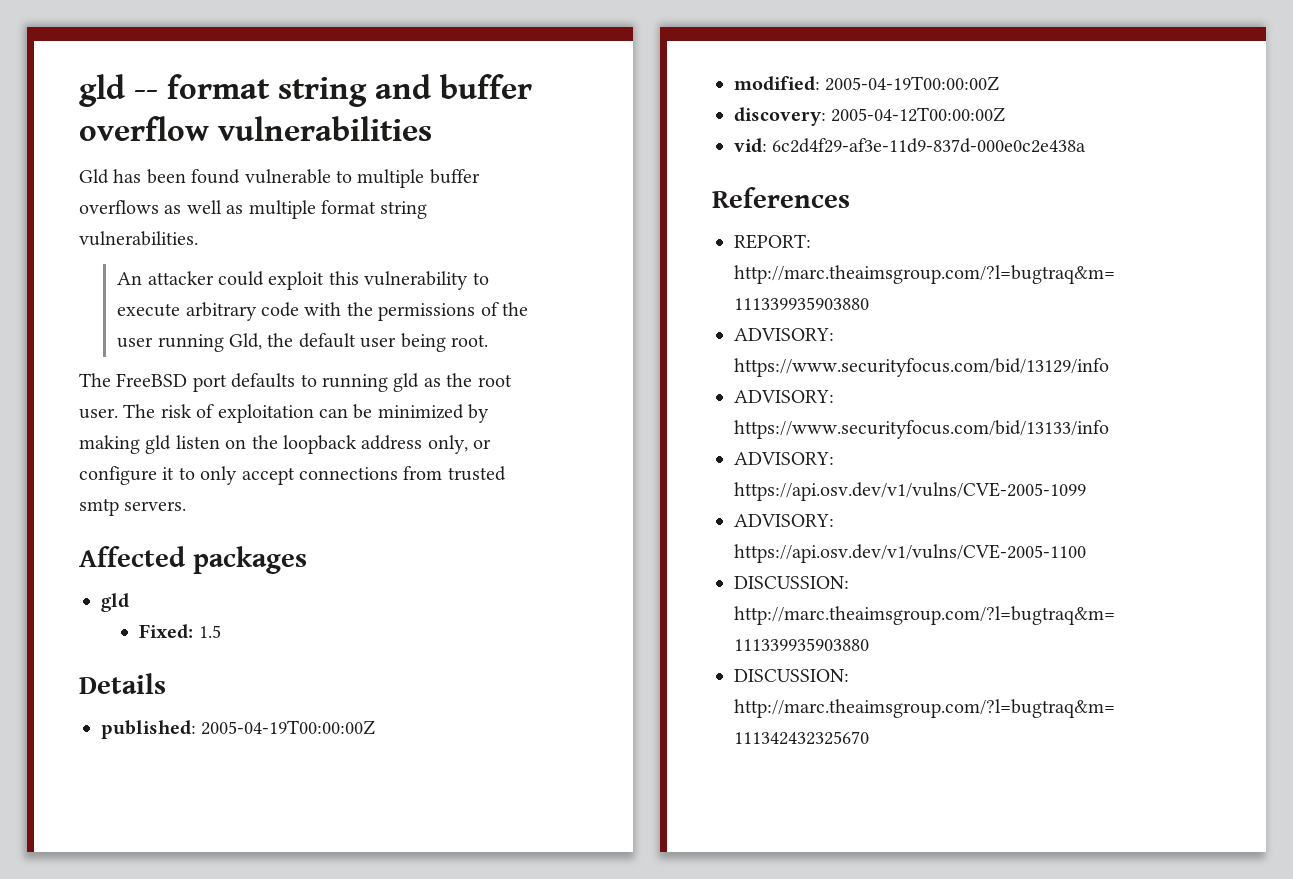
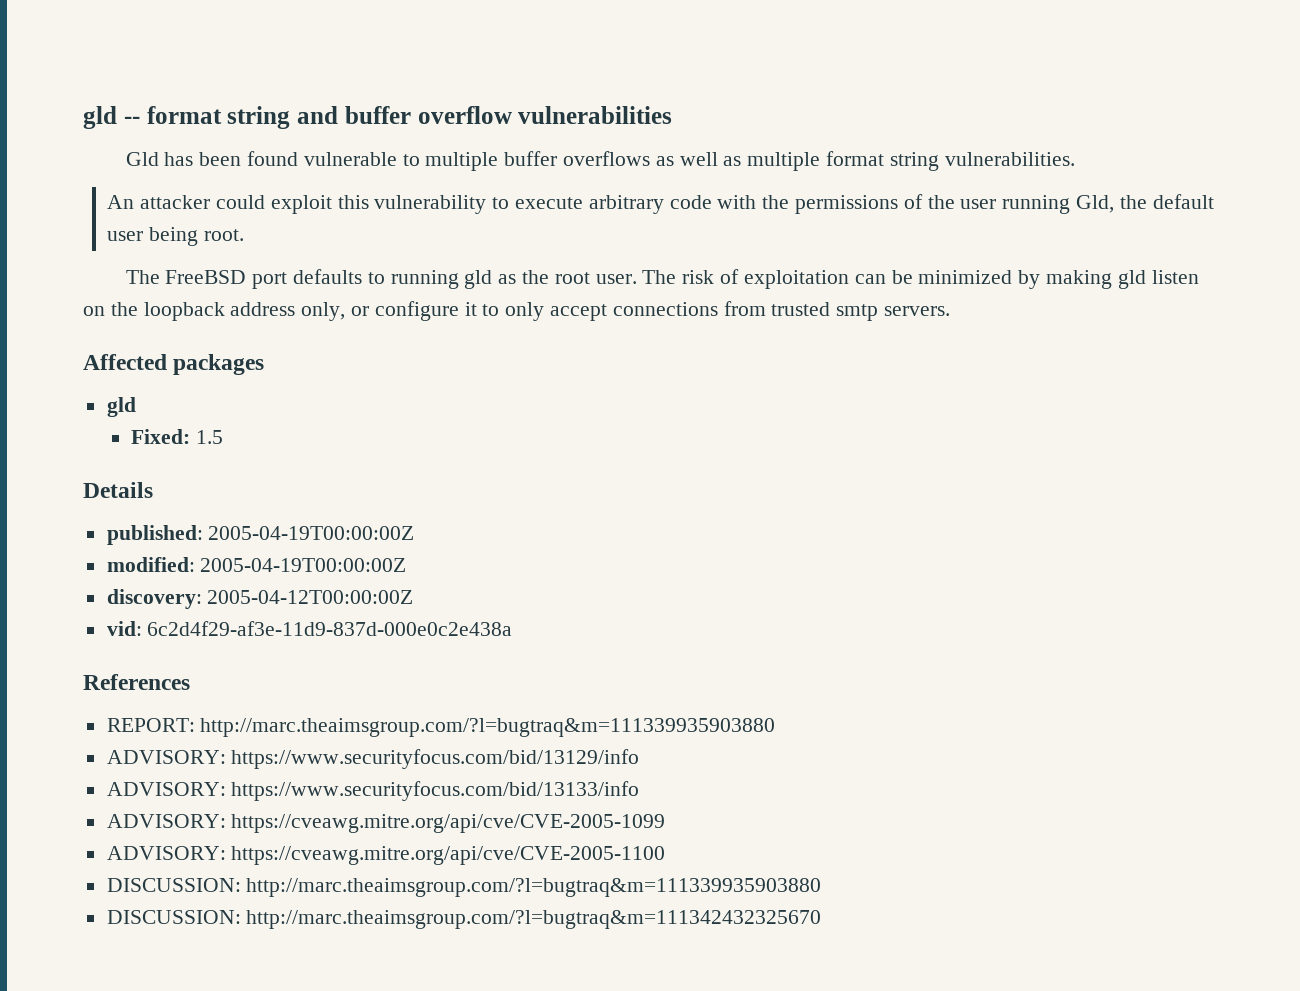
[734,482,1086,501] [734,514,834,527] [734,544,1086,563] https://api.osv.dev/v1/vulns/CVE-2005-1099 // ADVISORY: https://api.osv.dev/v1/vulns/CVE-2005-1100 -> [231,814,666,833] [106,846,666,865] https://cveawg.mitre.org/api/cve/CVE-2005-1099 // ADVISORY: https://cveawg.mitre.org/api/cve/CVE-2005-1100

